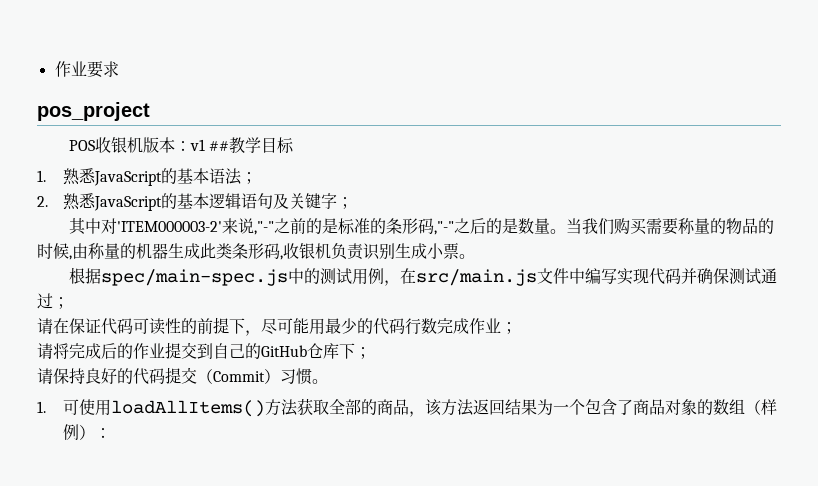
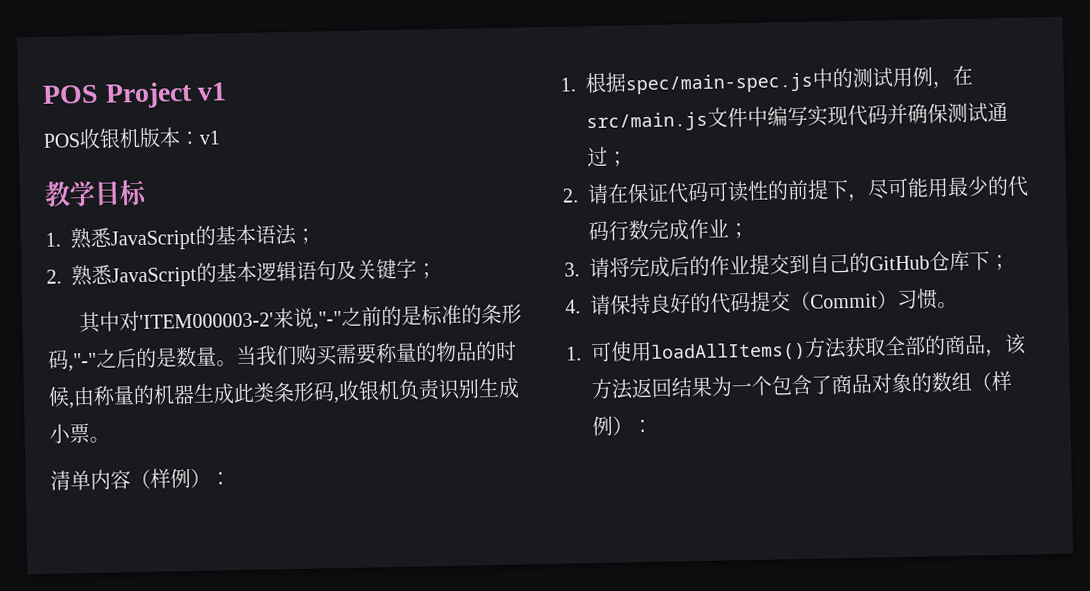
[54,61,119,78] [37,102,150,121] 作业要求 // pos_project -> [42,81,228,109] POS Project v1
[209,141,230,151] ## -> (220, 137) //
(475, 256) none -> [50,468,231,491] [560,77,576,92] 清单内容（样例）： // 1.
(69, 303) none -> [562,188,579,203] 2.
(517, 328) none -> [564,262,580,277] 3.
(371, 353) none -> [565,299,581,314] 4.

